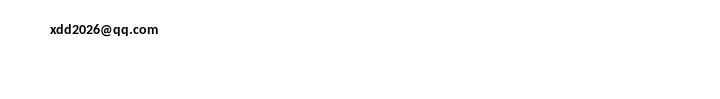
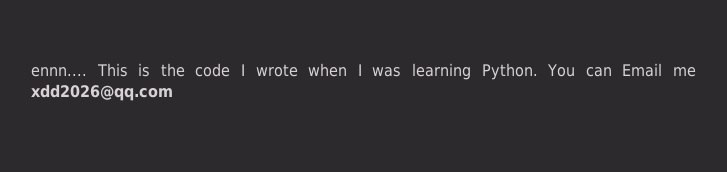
(50, 30) none -> [31,63,697,80] ennn.... This is the code I wrote when I was learning Python. You can Email me

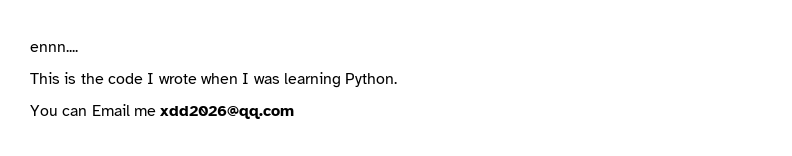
(87, 72) none -> (78, 48) //
(538, 71) none -> (398, 80) //

